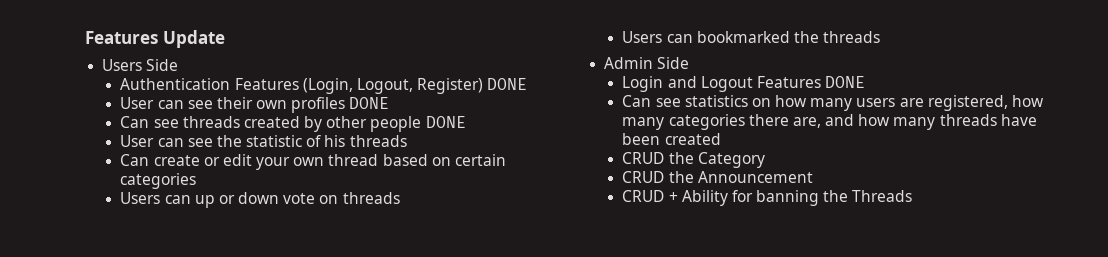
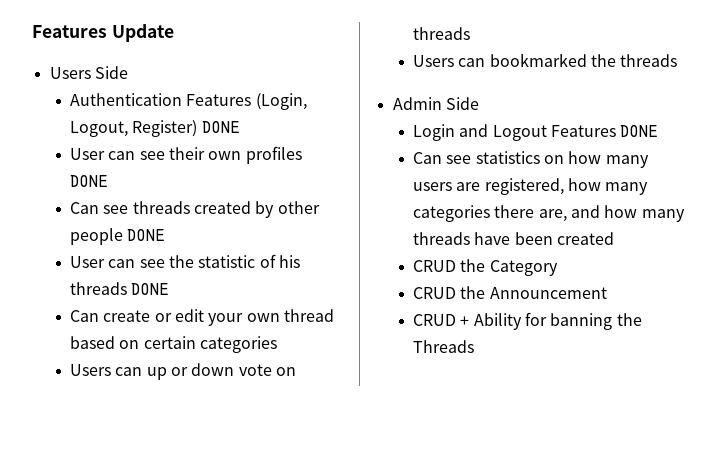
(407, 141) none -> [131,283,170,295] DONE

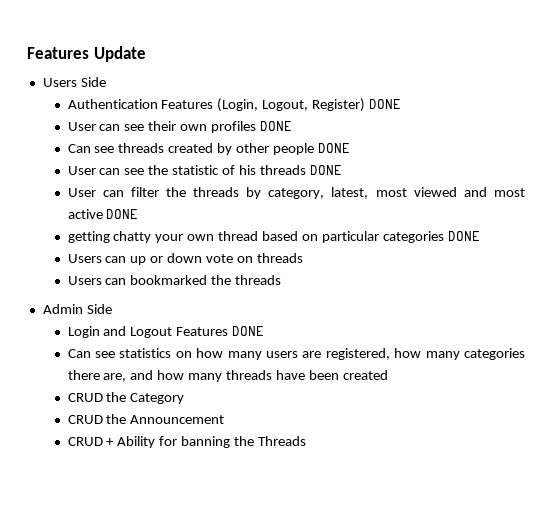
[70,309,205,322] Can create or edit -> [67,187,526,199] [67,209,139,219] [67,231,152,243] User can filter the threads by category, latest, most viewed and most active DONE // getting chatty
[143,336,278,353] certain categories -> [321,231,480,243] particular categories DONE

